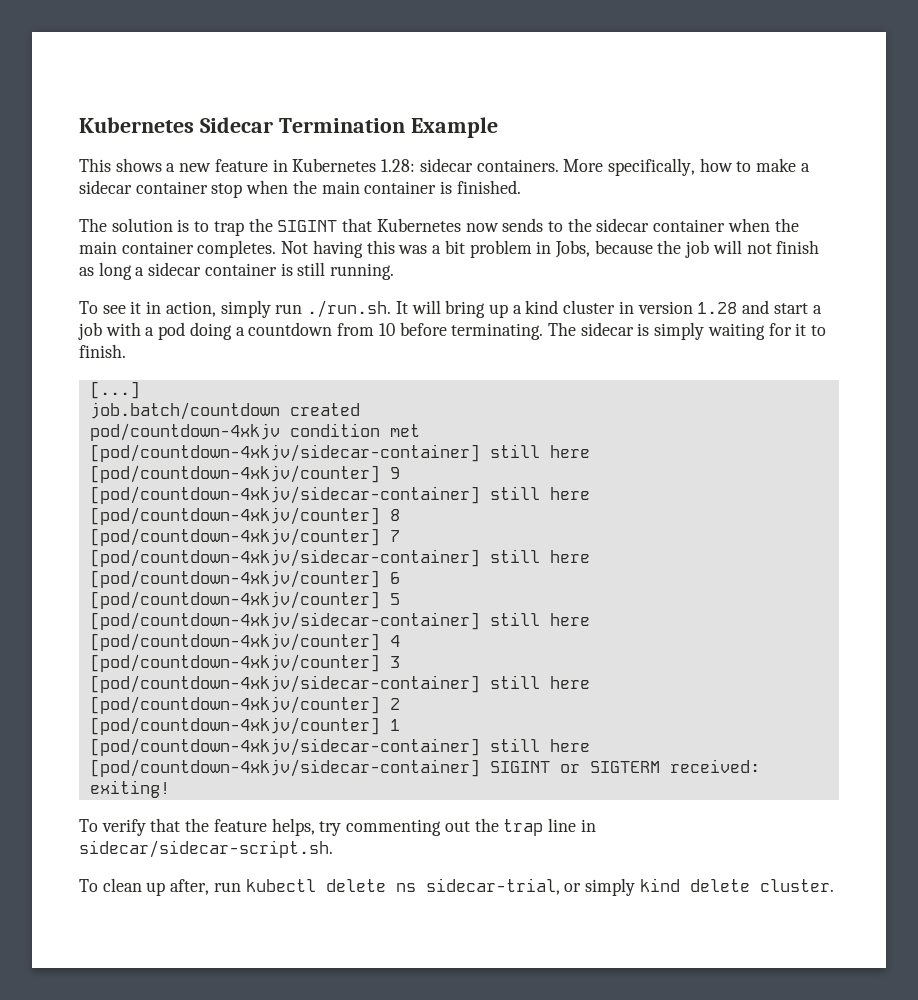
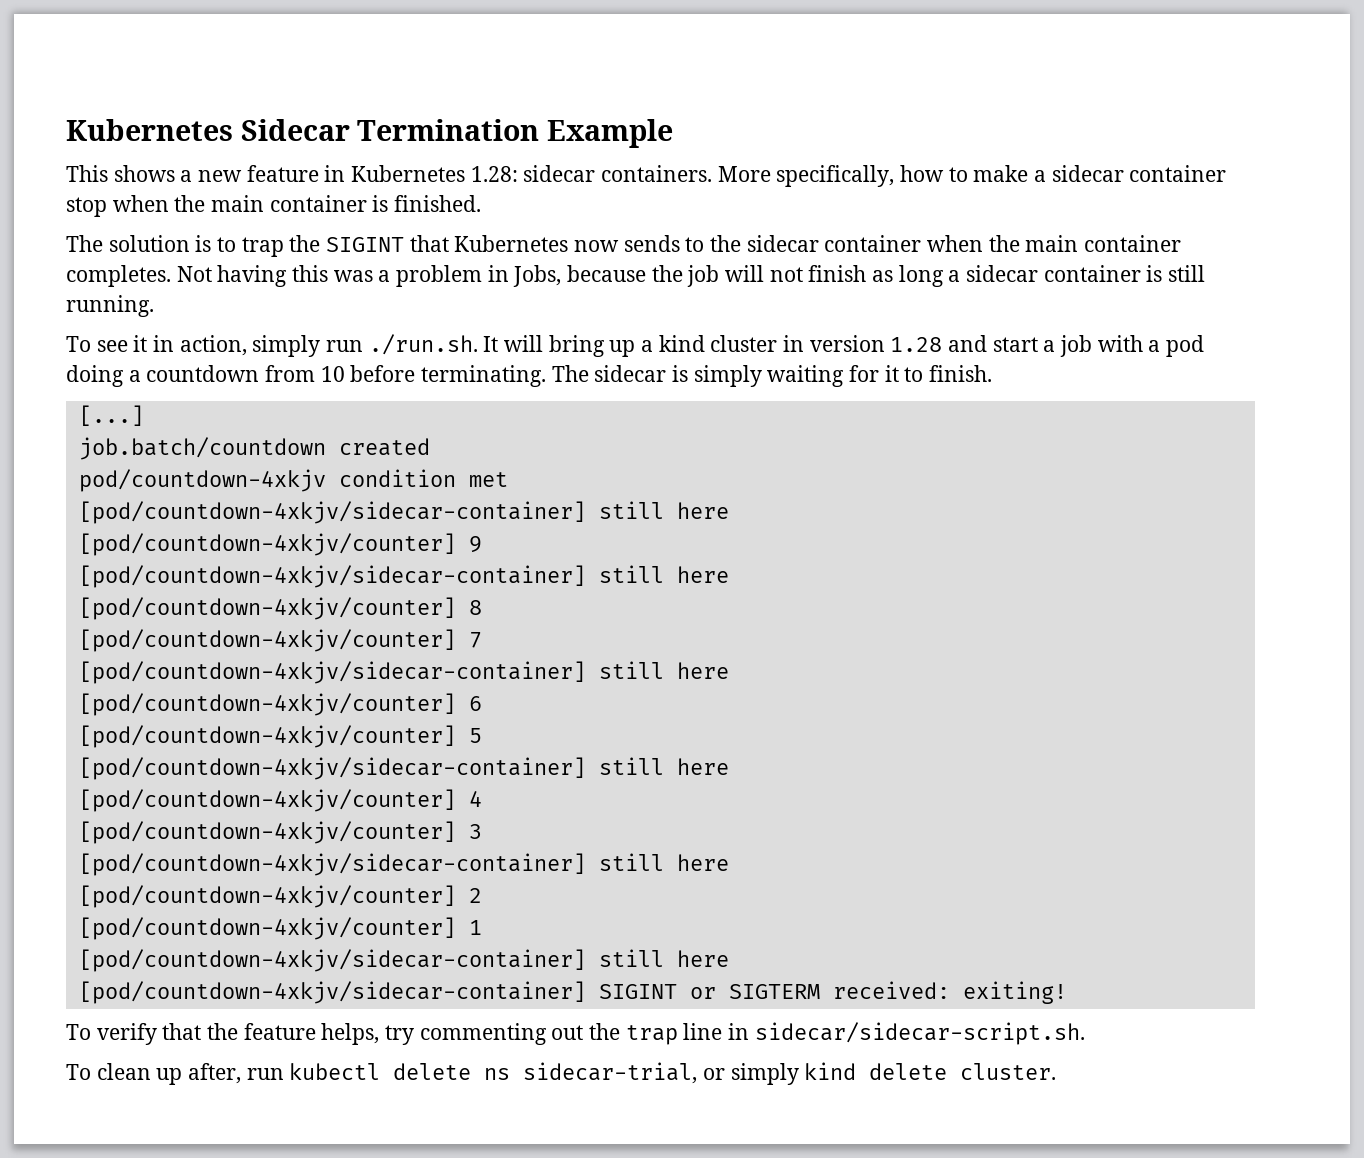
[444,240,465,254] bit -> (391, 276) none

